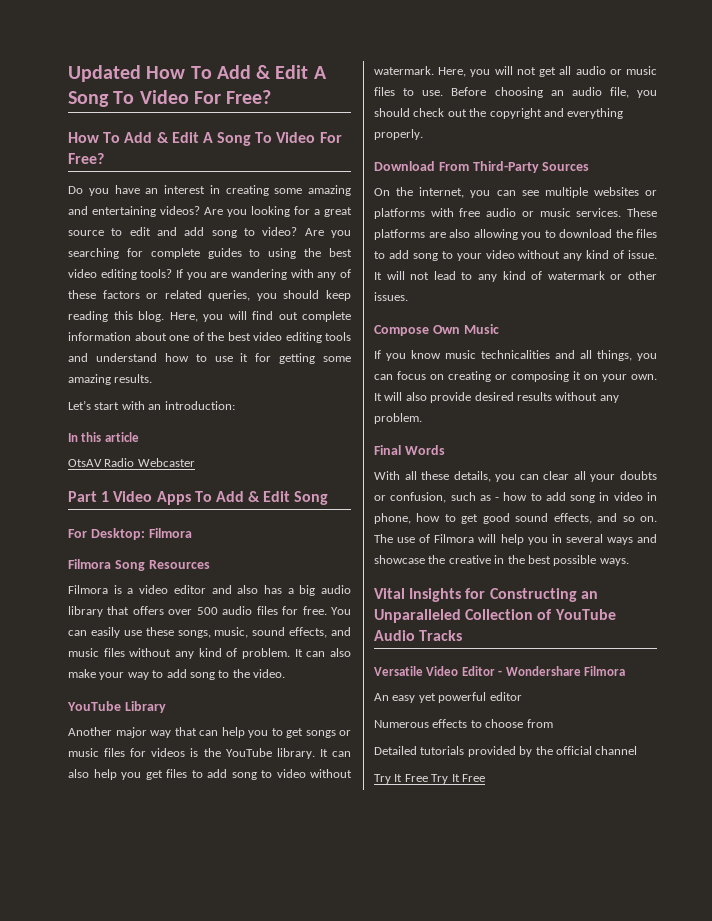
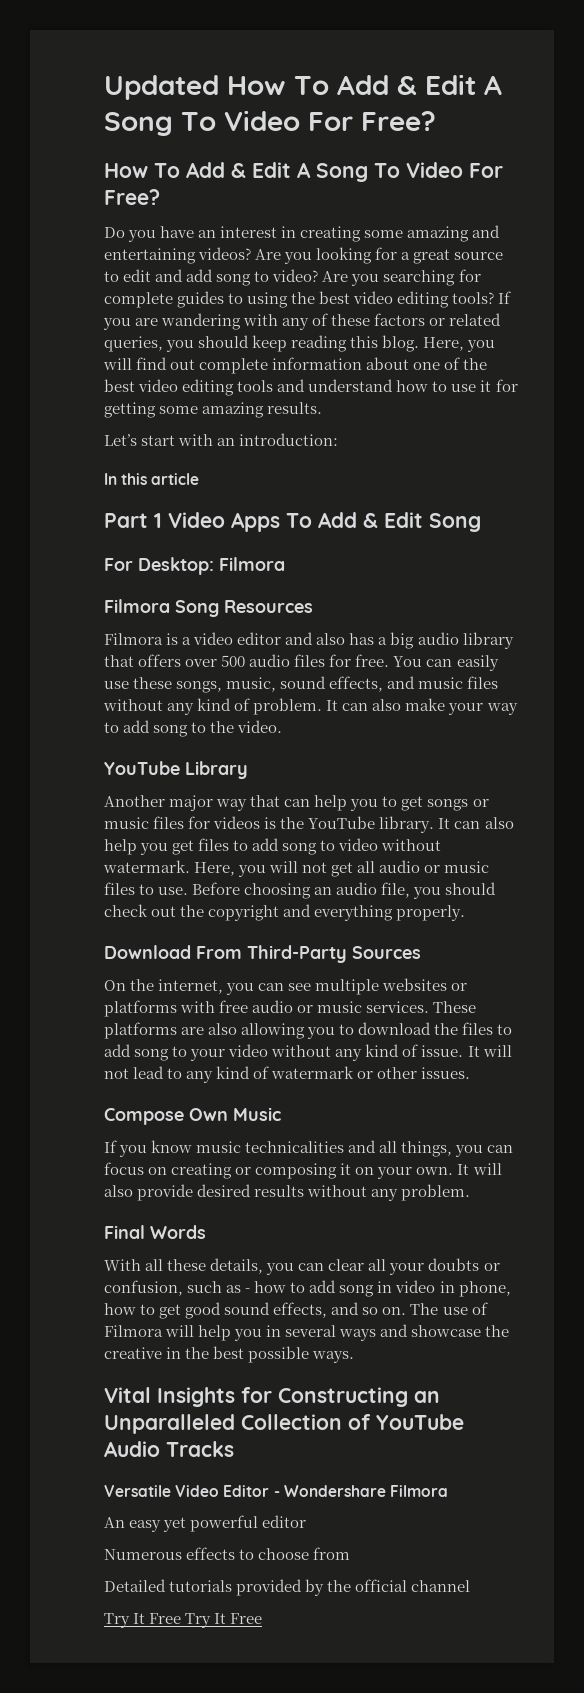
[68,458,195,467] // OtsAV Radio Webcaster -> (200, 479) none

